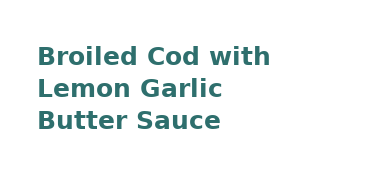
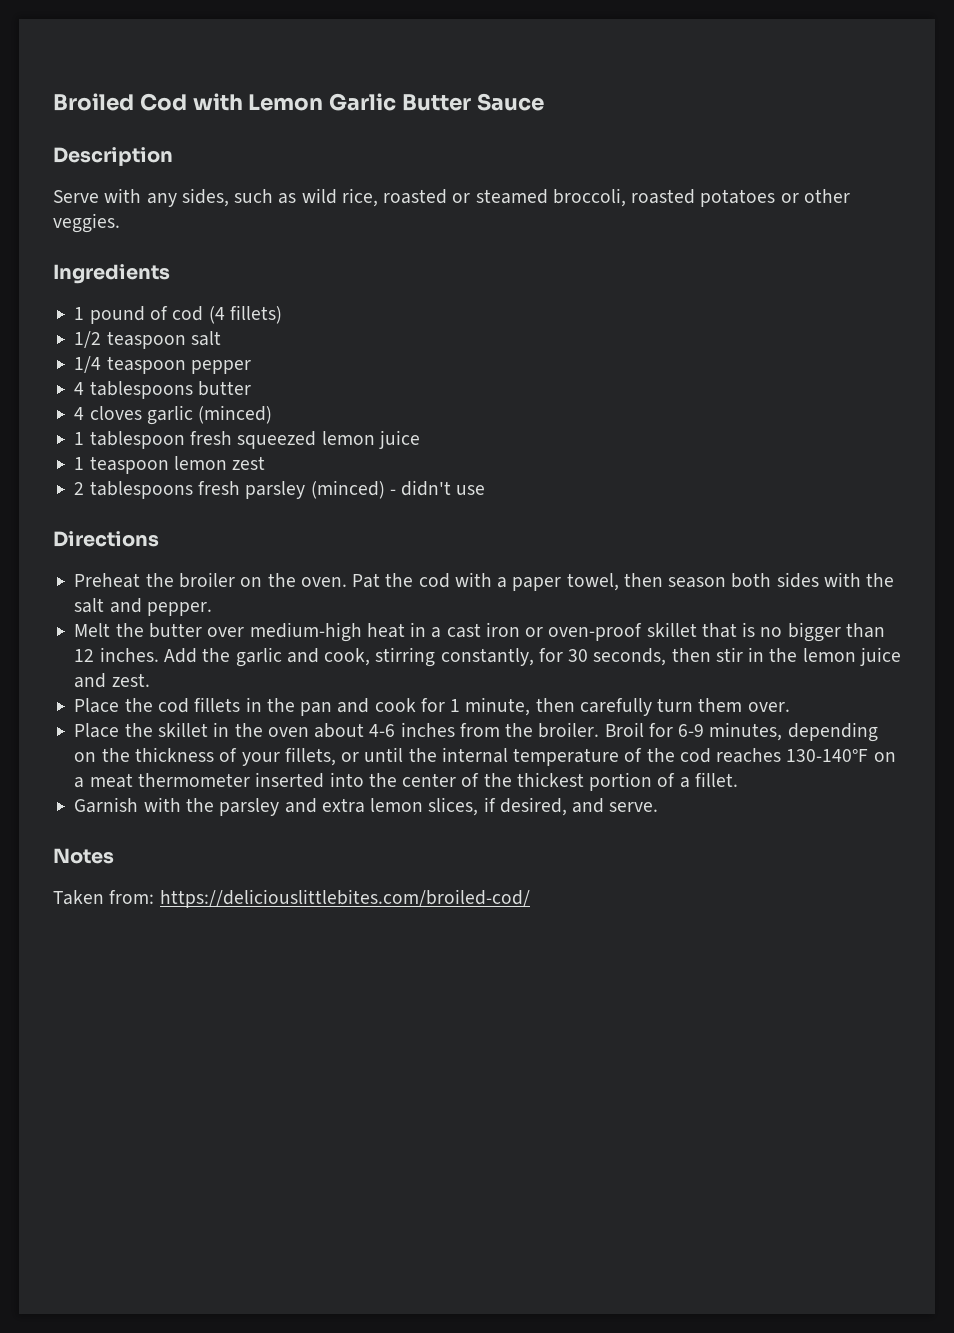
(221, 120) none -> [53,147,173,166] [53,188,850,207] [53,213,120,233] [53,264,170,284] [74,305,282,324] [74,331,221,349] [74,356,251,374] [74,381,251,399] [74,405,273,425] [74,430,420,449] [74,456,266,474] [74,480,486,499] [53,531,159,547] [74,572,895,591] [74,598,212,616] [74,622,885,642] [74,647,901,667] [74,673,150,688] [74,697,790,716] [74,722,878,742] [74,747,896,766] [74,772,738,791] [74,797,659,816] [53,848,114,864] [53,889,530,908] // Description // Serve with any sides, such as wild rice, roasted or steamed broccoli, roasted potatoes or other veggies. // Ingredients // 1 pound of cod (4 fillets) // 1/2 teaspoon salt // 1/4 teaspoon pepper // 4 tablespoons butter // 4 cloves garlic (minced) // 1 tablespoon fresh squeezed lemon juice // 1 teaspoon lemon zest // 2 tablespoons fresh parsley (minced) - didn't use // Directions // Preheat the broiler on the oven. Pat the cod with a paper towel, then season both sides with the salt and pepper. // Melt the butter over medium-high heat in a cast iron or oven-proof skillet that is no bigger than 12 inches. Add the garlic and cook, stirring constantly, for 30 seconds, then stir in the lemon juice and zest. // Place the cod fillets in the pan and cook for 1 minute, then carefully turn them over. // Place the skillet in the oven about 4-6 inches from the broiler. Broil for 6-9 minutes, depending on the thickness of your fillets, or until the internal temperature of the cod reaches 130-140°F on a meat thermometer inserted into the center of the thickest portion of a fillet. // Garnish with the parsley and extra lemon slices, if desired, and serve. // Notes // Taken from: https://deliciouslittlebites.com/broiled-cod/

